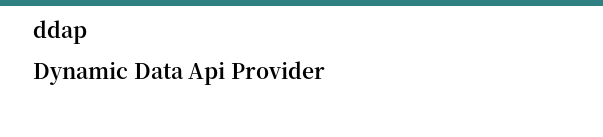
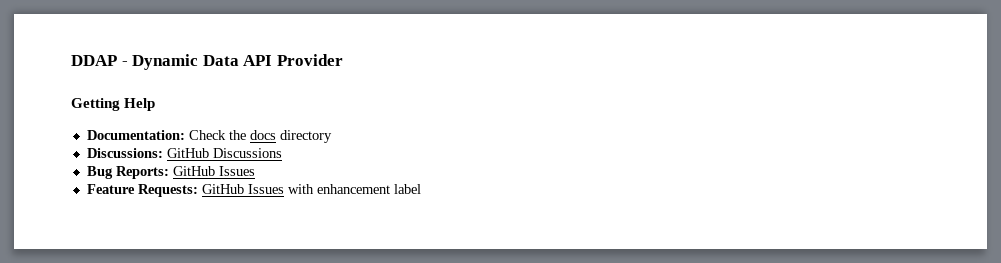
[33,20,87,44] ddap // -> [71,55,128,66] DDAP -
[188,61,226,85] Api -> [243,55,273,66] API
(326, 70) none -> [71,98,156,111] [86,130,332,143] [86,148,282,158] [86,166,255,179] [86,184,421,197] // Getting Help // Documentation: Check the docs directory // Discussions: GitHub Discussions // Bug Reports: GitHub Issues // Feature Requests: GitHub Issues with enhancement label

